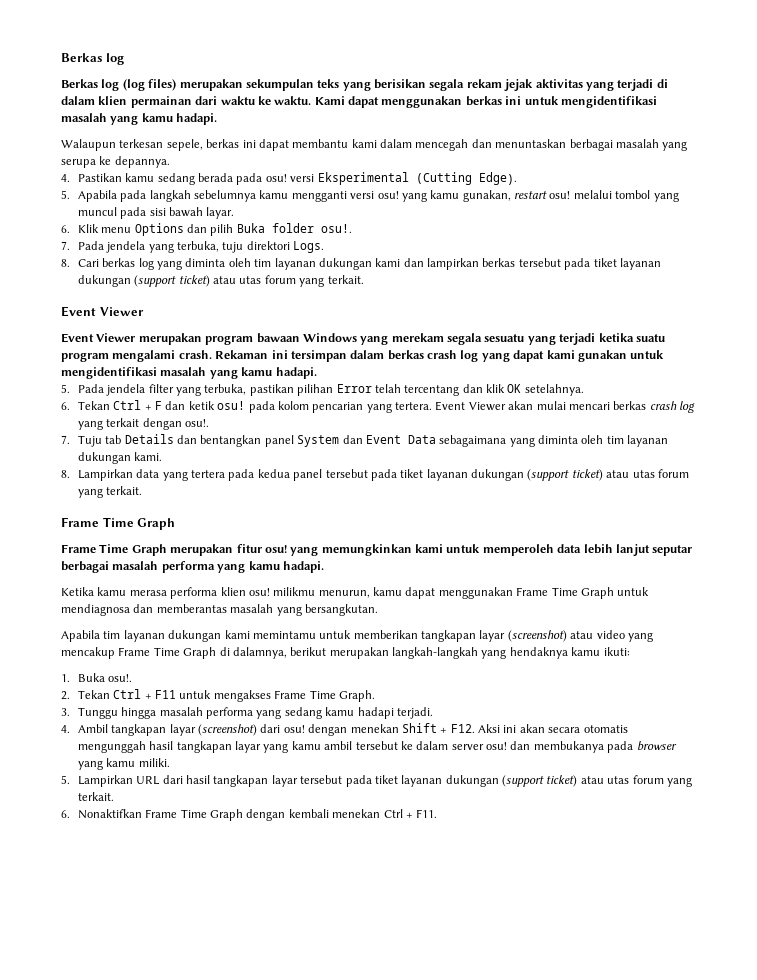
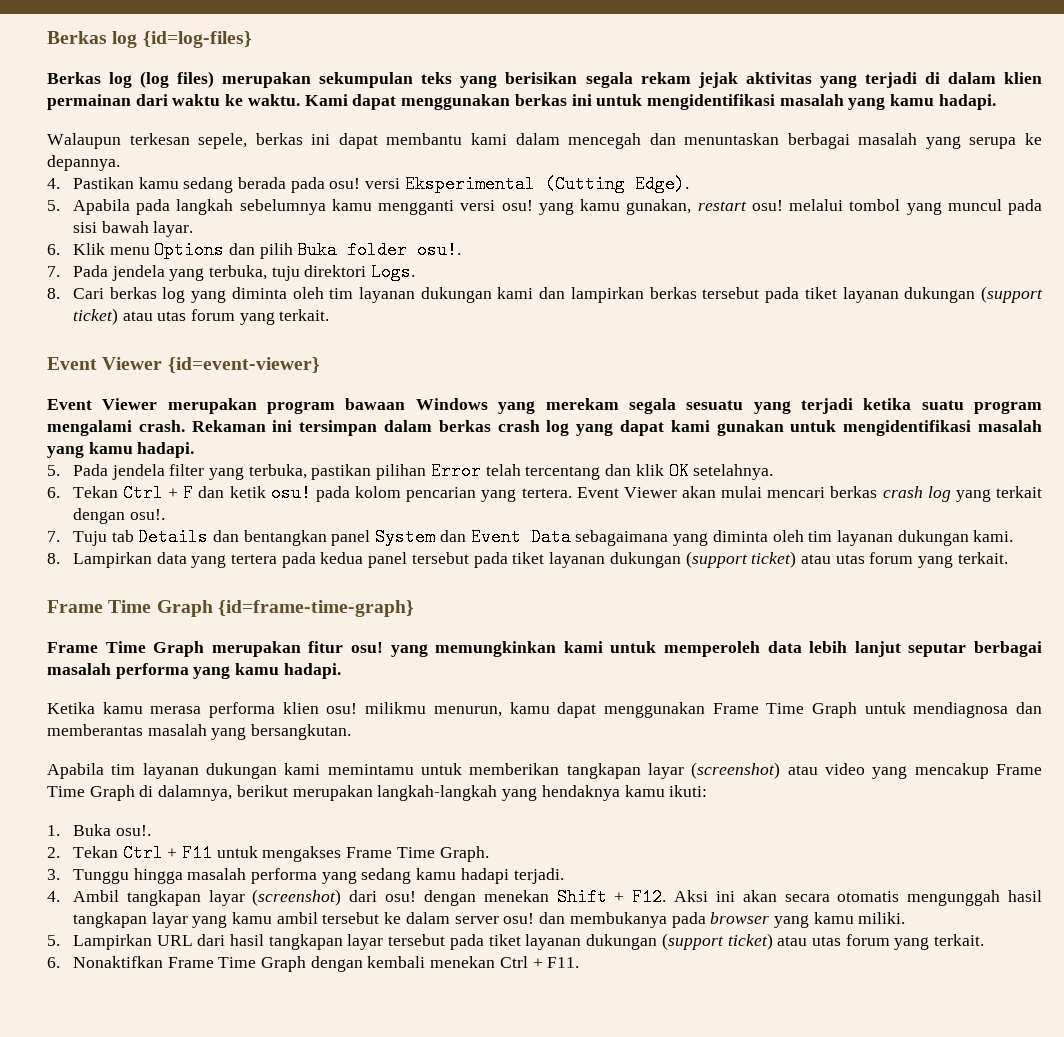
[61,53,124,65] Berkas log -> [47,31,252,48] Berkas log {id=log-files}
(144, 311) none -> [167,357,320,373] {id=event-viewer}
(176, 524) none -> [217,600,414,617] {id=frame-time-graph}

